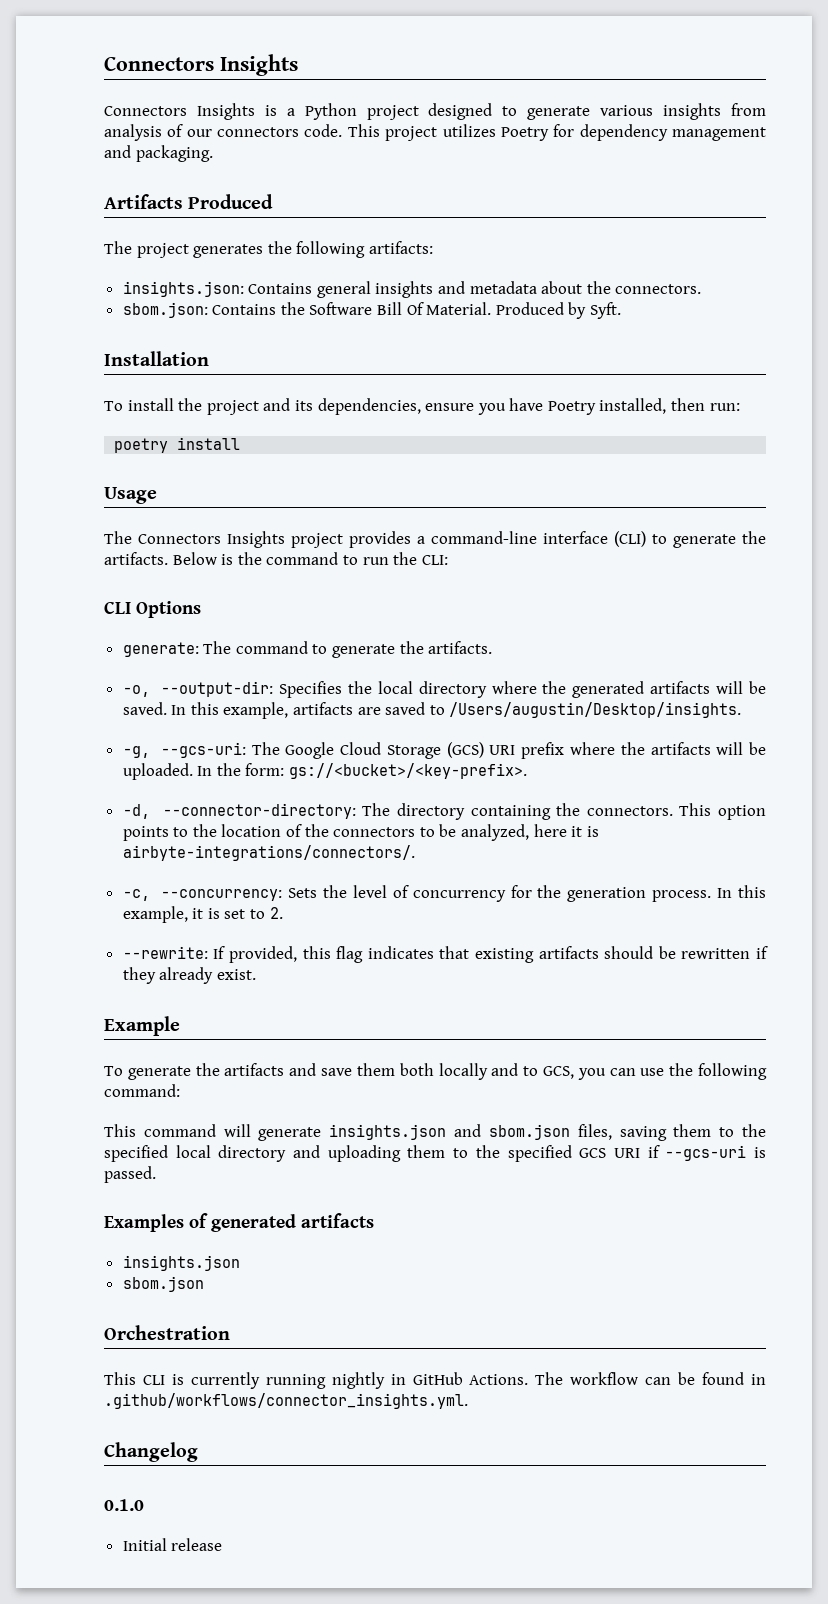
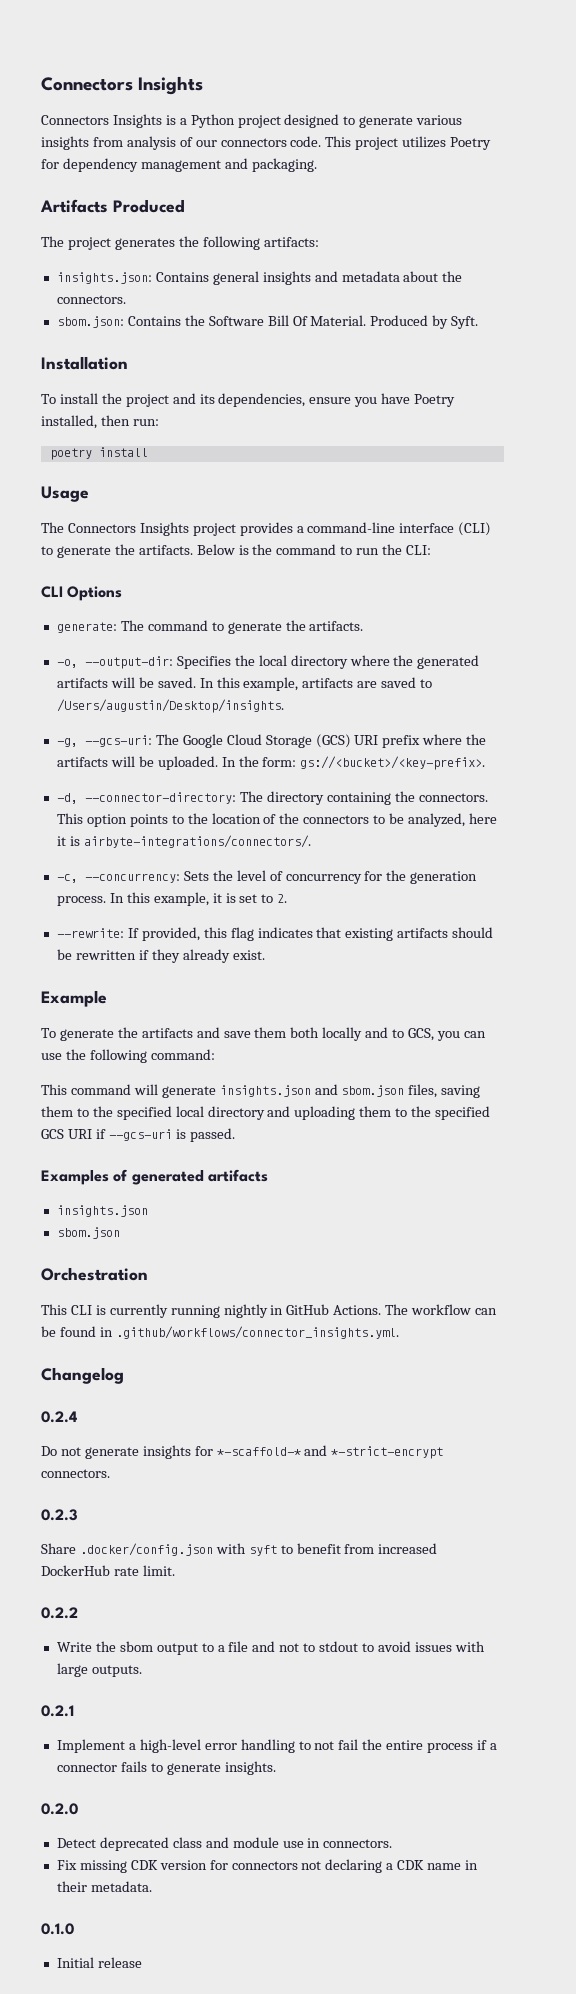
(198, 1452) none -> [41,1411,77,1423] [41,1445,444,1459] [41,1469,110,1478] [41,1509,78,1521] [41,1543,438,1556] [41,1565,175,1576] [41,1607,78,1619] [56,1641,485,1655] [56,1663,142,1677] [41,1705,74,1717] [56,1739,497,1753] [56,1761,276,1775] [41,1803,78,1815] [56,1837,393,1851] [56,1859,479,1873] [56,1881,152,1892] // 0.2.4 // Do not generate insights for *-scaffold-* and *-strict-encrypt connectors. // 0.2.3 // Share .docker/config.json with syft to benefit from increased DockerHub rate limit. // 0.2.2 // Write the sbom output to a file and not to stdout to avoid issues with large outputs. // 0.2.1 // Implement a high-level error handling to not fail the entire process if a connector fails to generate insights. // 0.2.0 // Detect deprecated class and module use in connectors. // Fix missing CDK version for connectors not declaring a CDK name in their metadata.

